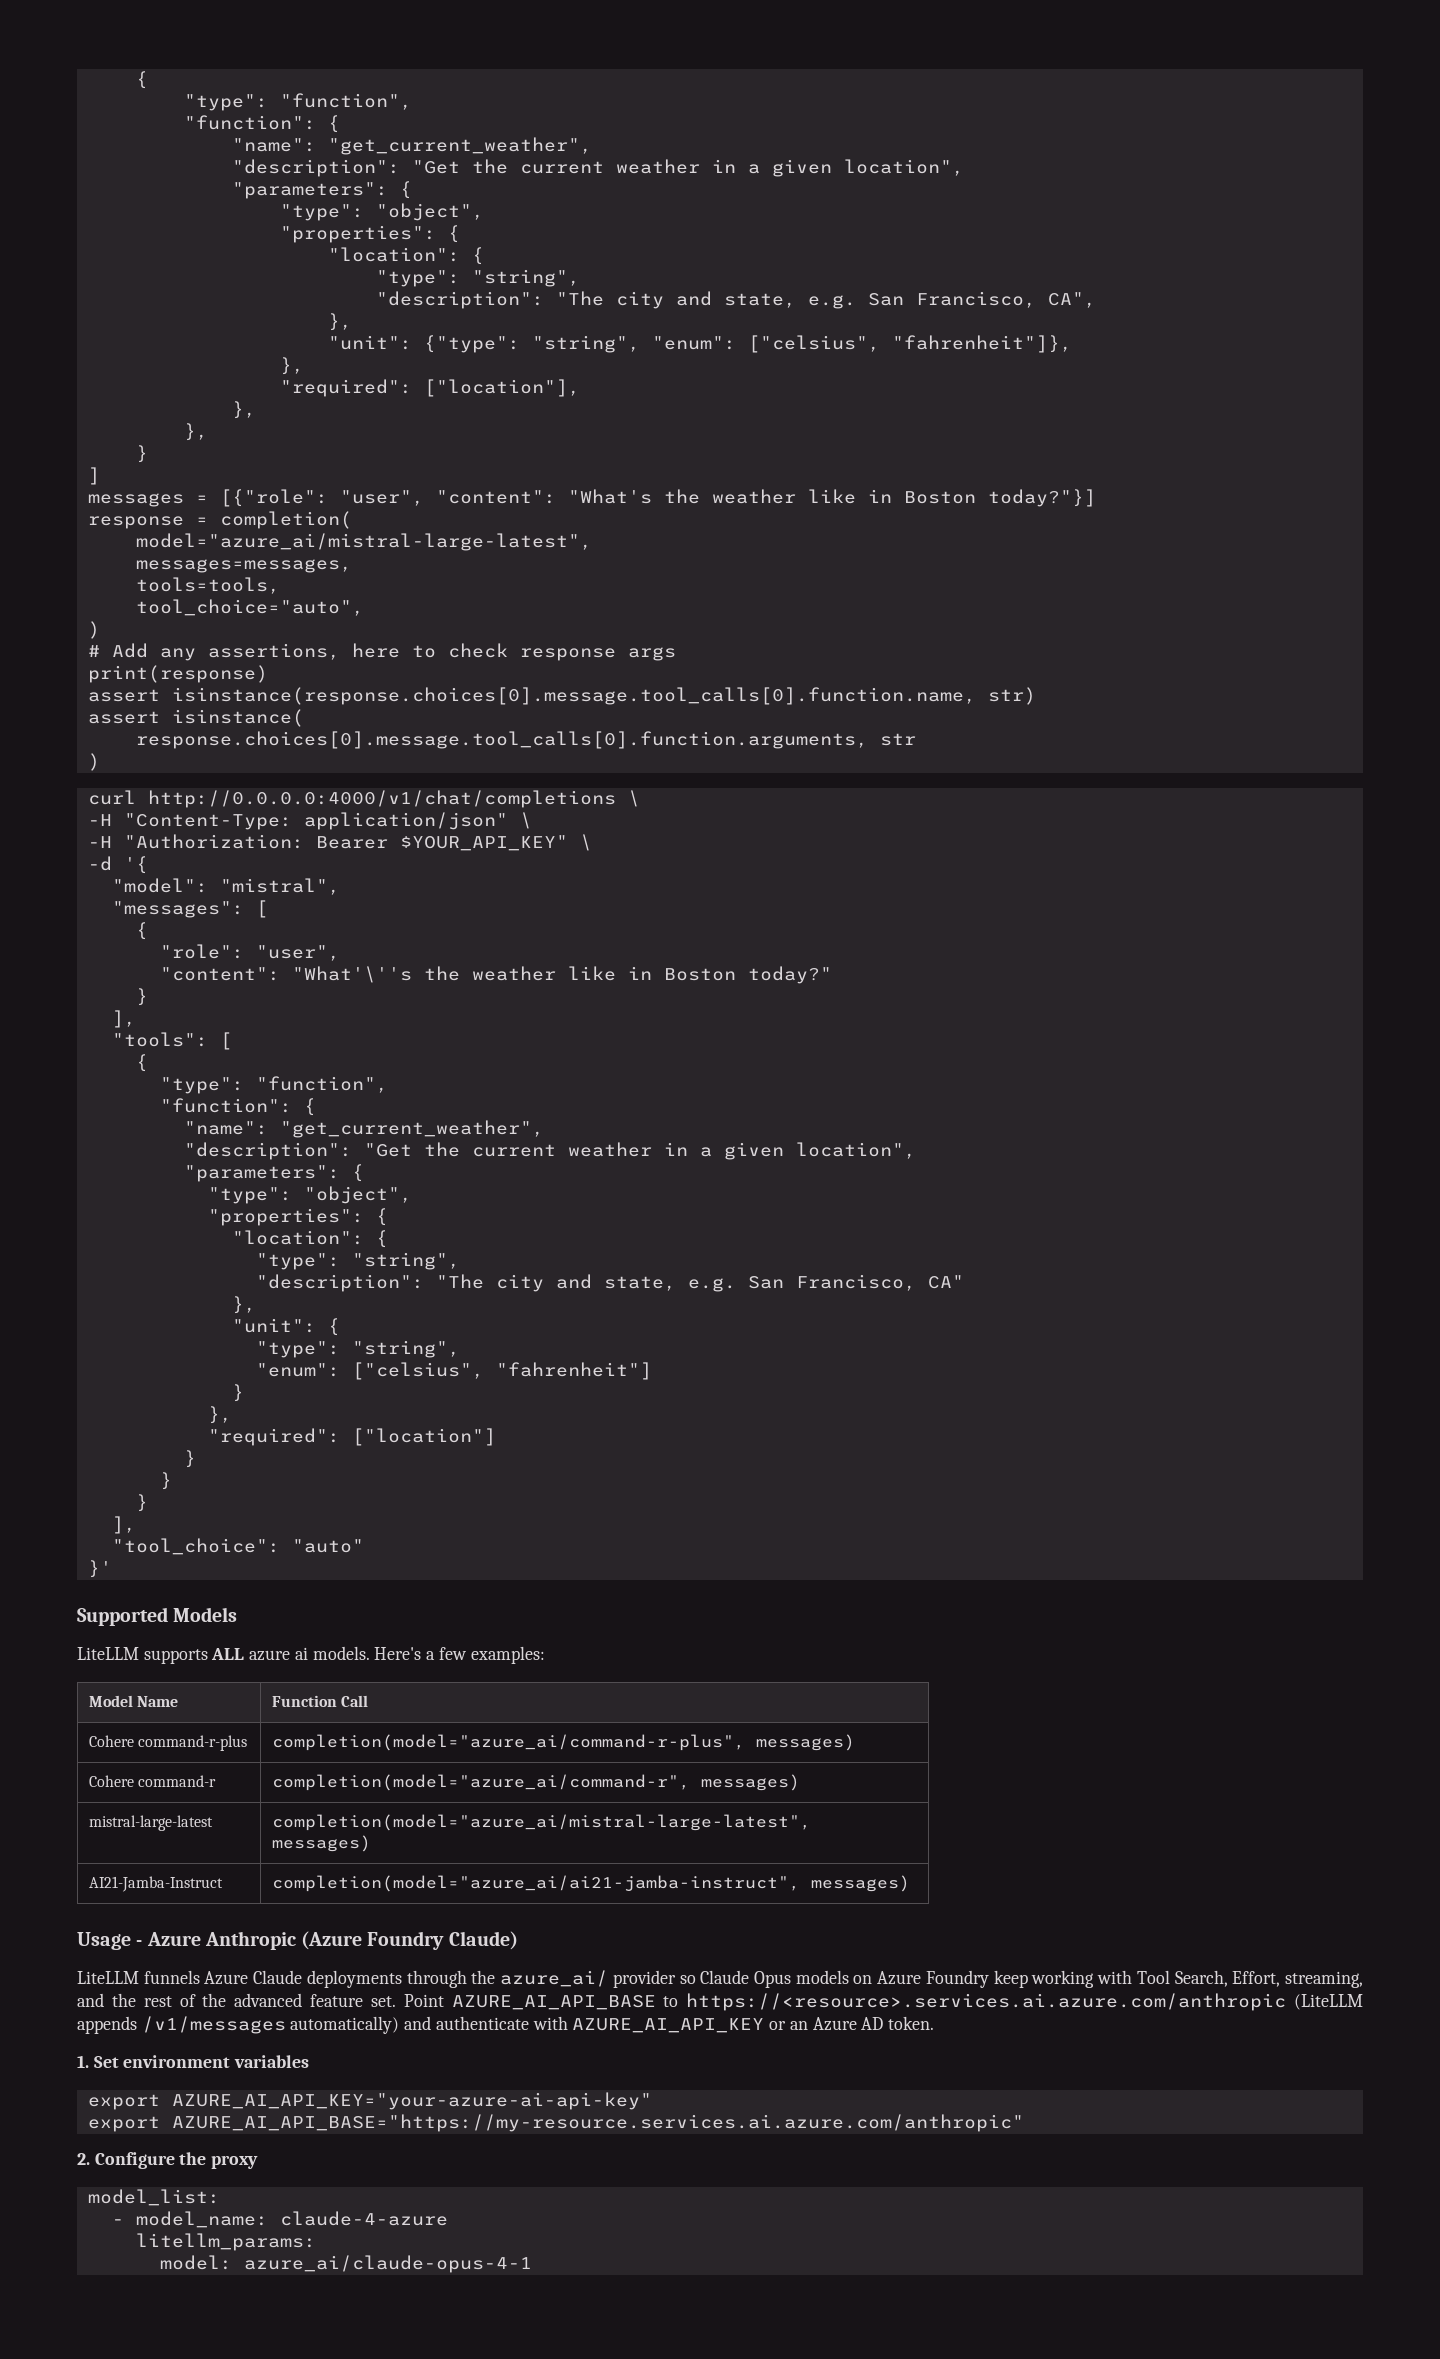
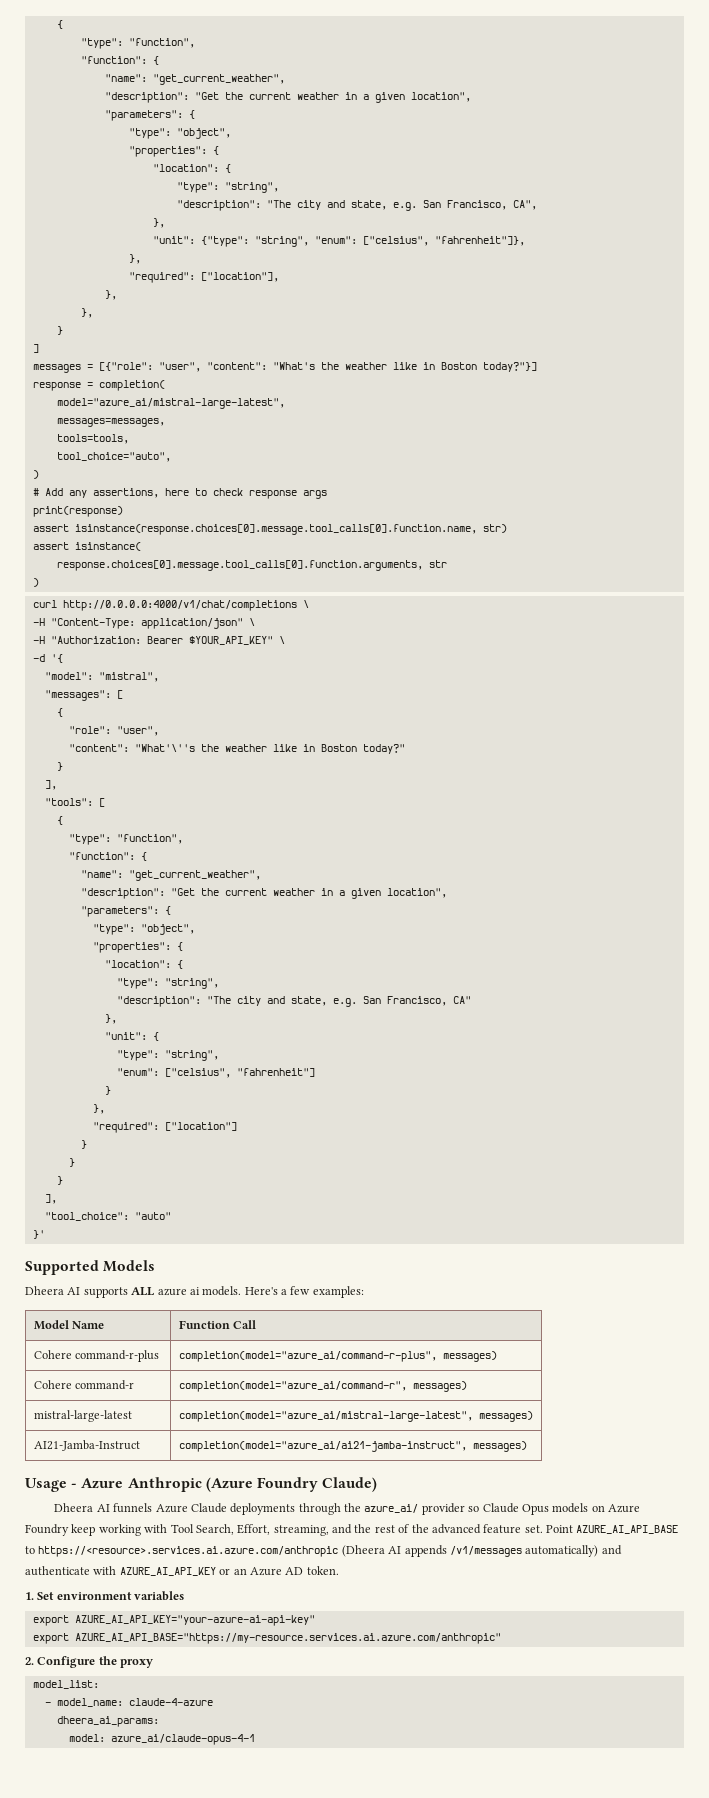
[77,1647,139,1660] LiteLLM -> [25,1286,81,1295] Dheera AI
[77,1971,139,1984] LiteLLM -> [54,1503,110,1512] Dheera AI
[1294,1994,1363,2010] (LiteLLM -> [341,1545,402,1557] (Dheera AI
[135,2233,316,2251] litellm_params: -> [56,1716,159,1727] dheera_ai_params:

